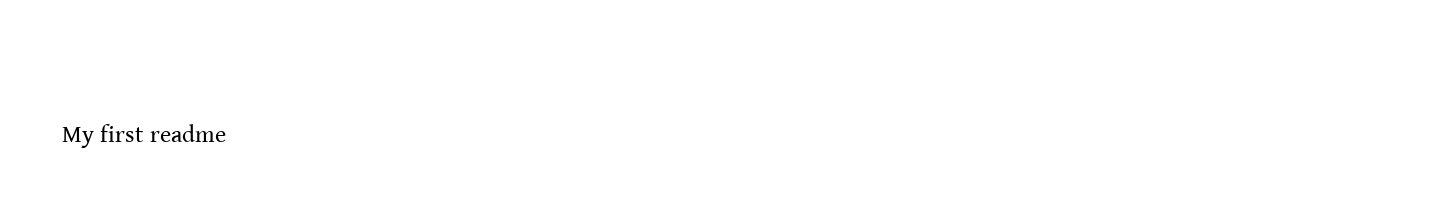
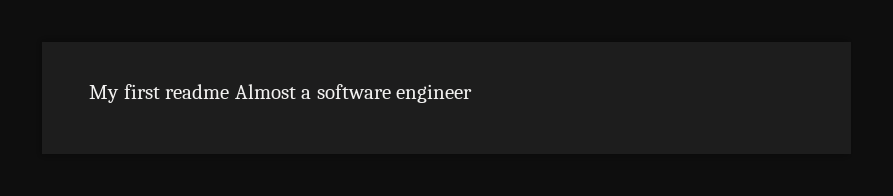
(226, 133) none -> [234,84,473,103] Almost a software engineer

